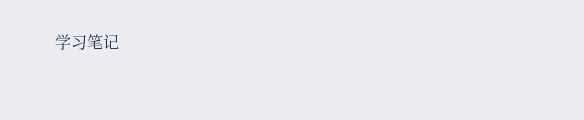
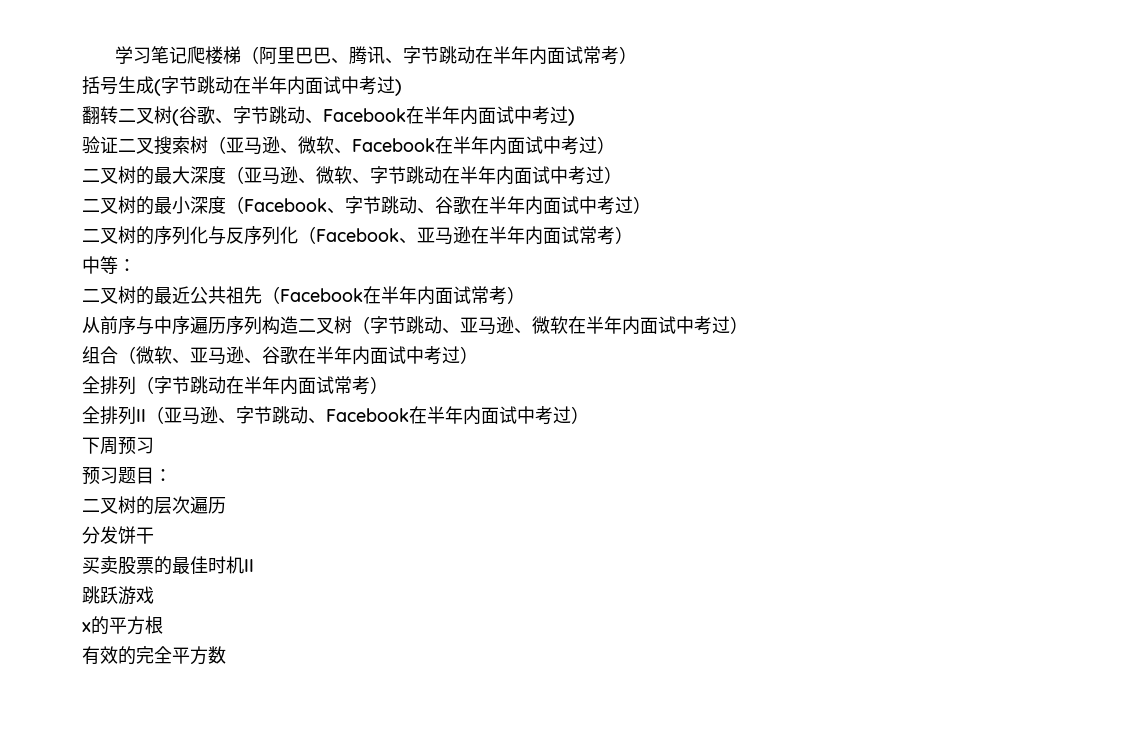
(119, 41) none -> [186,46,637,65] [82,76,402,96] [82,106,575,126] [82,136,615,155] [82,166,622,185] [82,196,651,215] [82,226,633,245] [82,256,136,274] [82,286,525,305] [82,316,748,335] [82,346,478,365] [82,376,388,395] [82,406,589,425] [82,436,154,455] [82,466,172,485] [82,496,226,515] [82,526,154,544] [82,556,254,575] [82,586,154,605] [82,616,163,635] [82,646,226,665] 爬楼梯（阿里巴巴、腾讯、字节跳动在半年内面试常考） // 括号生成(字节跳动在半年内面试中考过) // 翻转二叉树(谷歌、字节跳动、Facebook在半年内面试中考过) // 验证二叉搜索树（亚马逊、微软、Facebook在半年内面试中考过） // 二叉树的最大深度（亚马逊、微软、字节跳动在半年内面试中考过） // 二叉树的最小深度（Facebook、字节跳动、谷歌在半年内面试中考过） // 二叉树的序列化与反序列化（Facebook、亚马逊在半年内面试常考） // 中等： // 二叉树的最近公共祖先（Facebook在半年内面试常考） // 从前序与中序遍历序列构造二叉树（字节跳动、亚马逊、微软在半年内面试中考过） // 组合（微软、亚马逊、谷歌在半年内面试中考过） // 全排列（字节跳动在半年内面试常考） // 全排列II（亚马逊、字节跳动、Facebook在半年内面试中考过） // 下周预习 // 预习题目： // 二叉树的层次遍历 // 分发饼干 // 买卖股票的最佳时机II // 跳跃游戏 // x的平方根 // 有效的完全平方数

